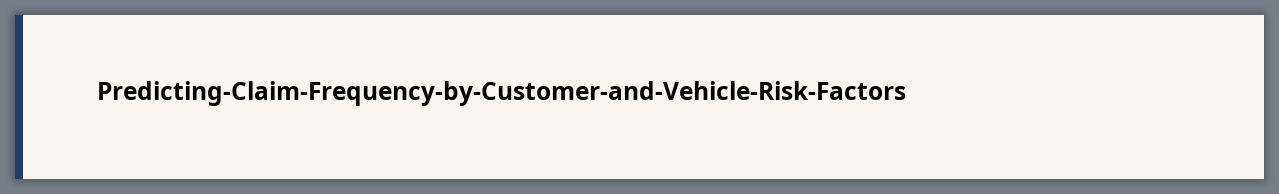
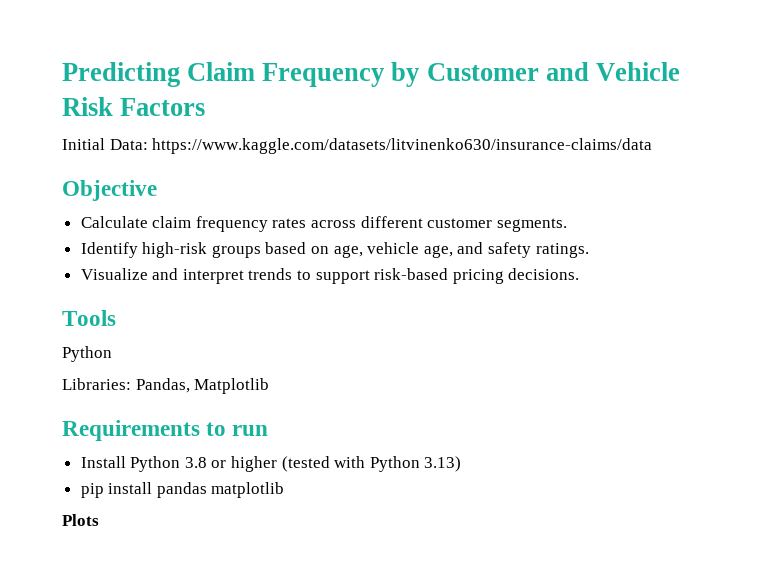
[97,81,906,106] Predicting-Claim-Frequency-by-Customer-and-Vehicle-Risk-Factors -> [62,62,680,87] [62,97,206,116] [62,138,653,154] [62,180,157,201] [80,216,567,232] [80,242,589,258] [80,268,580,284] [62,310,116,326] [62,346,112,362] [62,378,270,394] [62,420,269,441] [80,456,462,472] [80,482,285,498] [62,514,99,526] Predicting Claim Frequency by Customer and Vehicle Risk Factors // Initial Data: https://www.kaggle.com/datasets/litvinenko630/insurance-claims/data // Objective // Calculate claim frequency rates across different customer segments. // Identify high-risk groups based on age, vehicle age, and safety ratings. // Visualize and interpret trends to support risk-based pricing decisions. // Tools // Python // Libraries: Pandas, Matplotlib // Requirements to run // Install Python 3.8 or higher (tested with Python 3.13) // pip install pandas matplotlib // Plots

